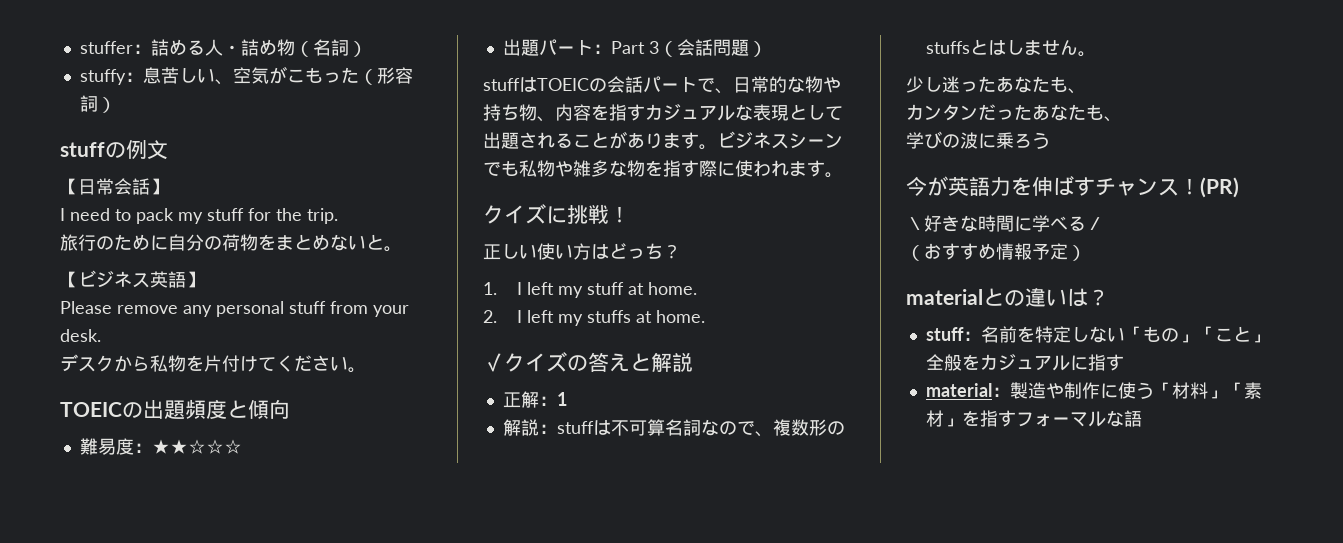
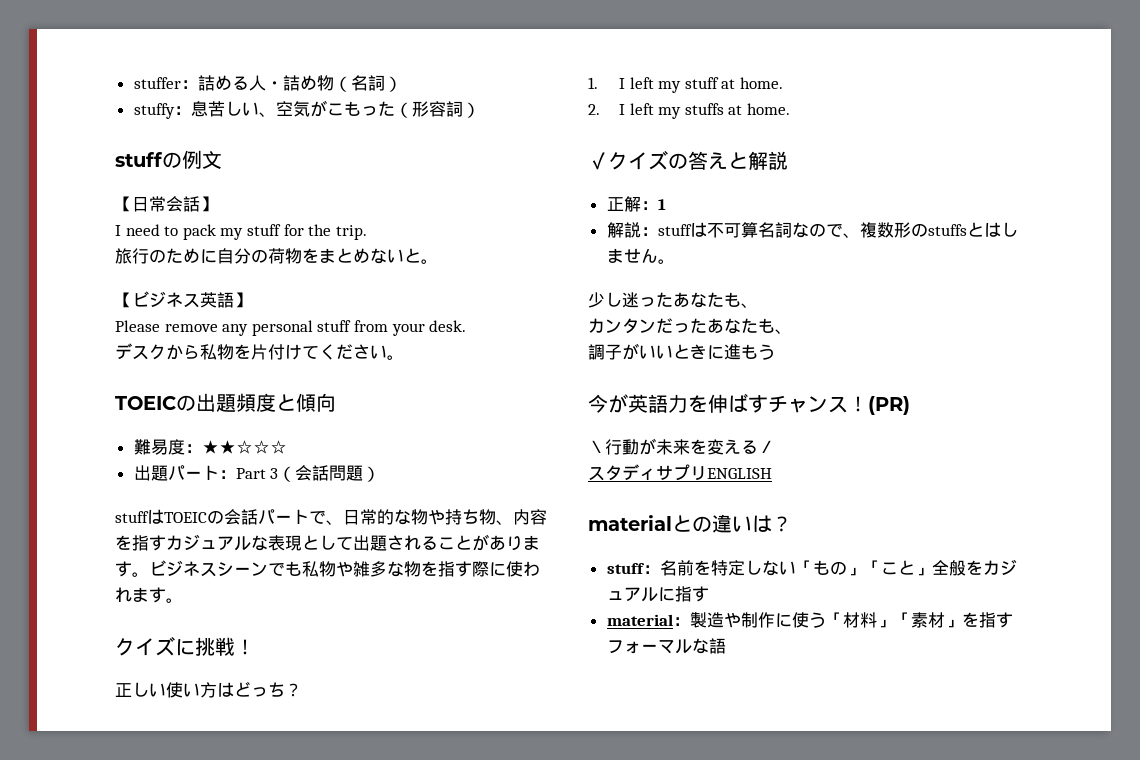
[906,131,1032,149] 学びの波に乗ろ -> [588,343,758,360] 調子がいいときに進も
[924,215,1104,232] [906,243,1086,261] 好きな時間に学べる／ // （おすすめ情報予定） -> [605,438,775,455] [588,464,772,481] 行動が未来を変える／ // スタディサプリENGLISH

